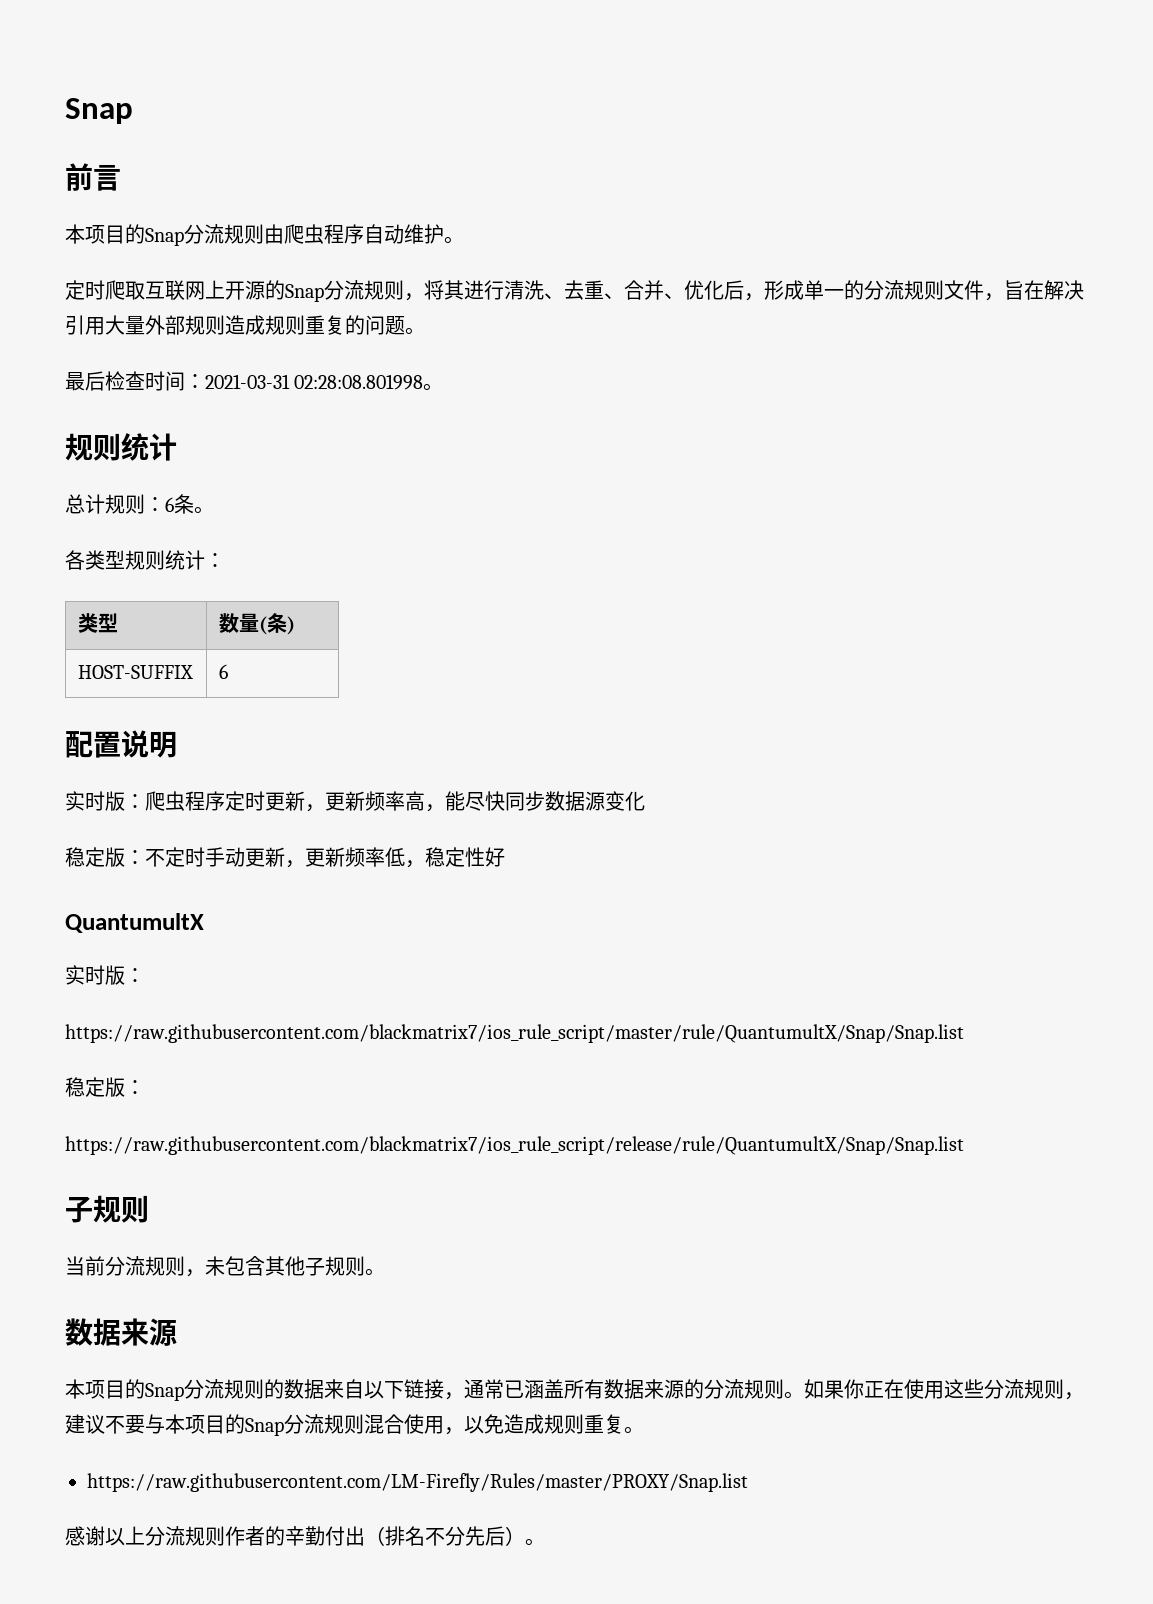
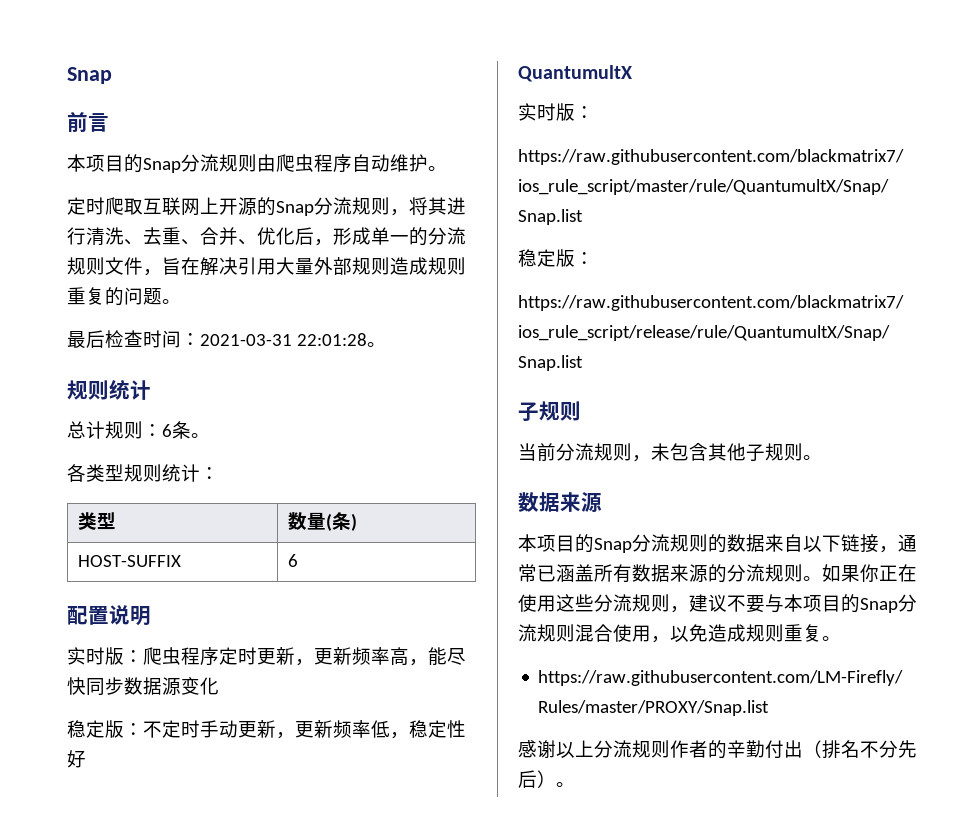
[294,374,424,390] 02:28:08.801998 -> [296,333,367,346] 22:01:28

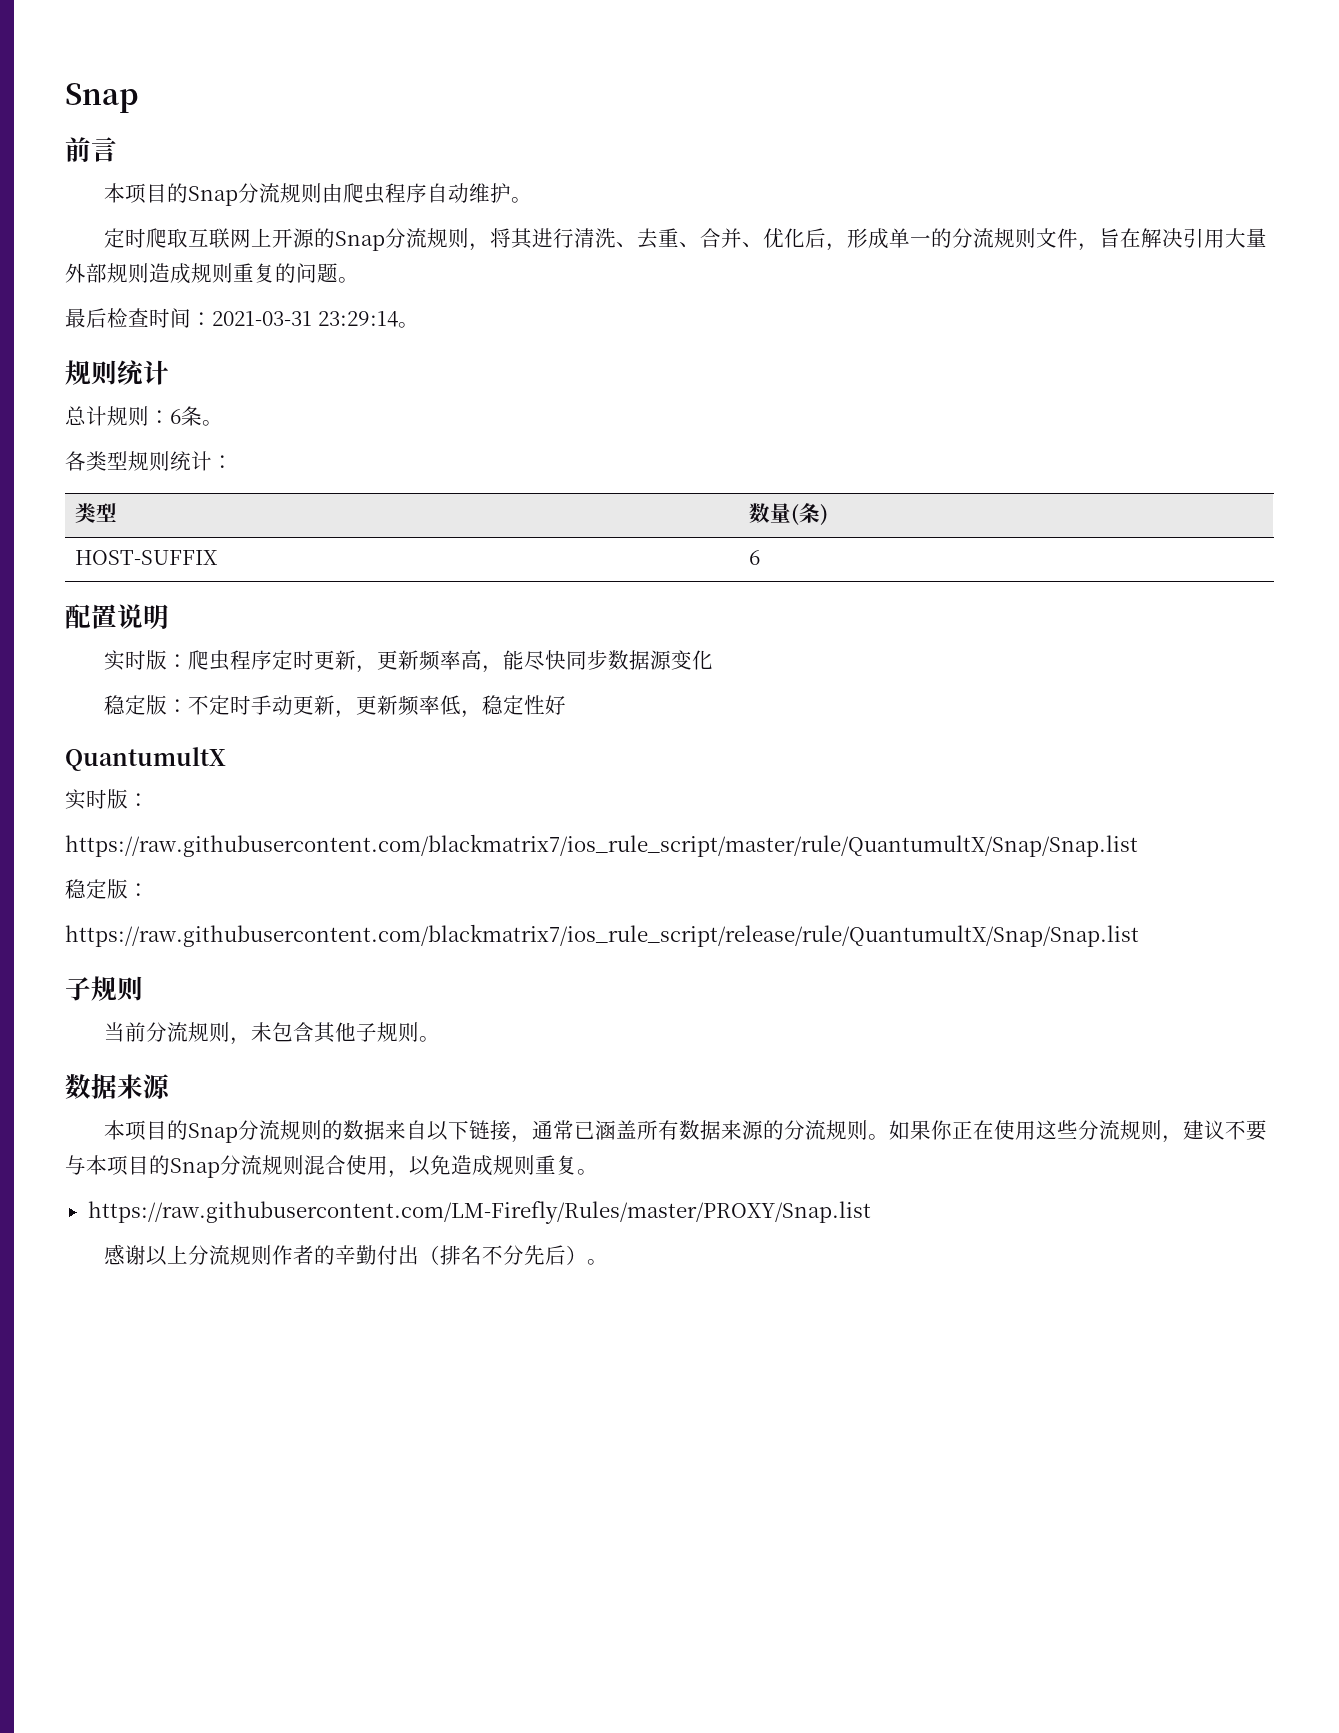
[296,333,367,346] 22:01:28 -> [317,311,398,327] 23:29:14

